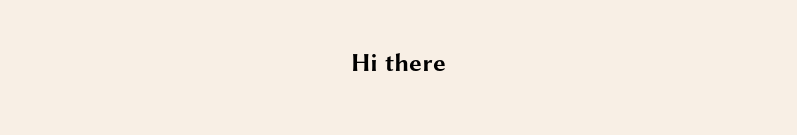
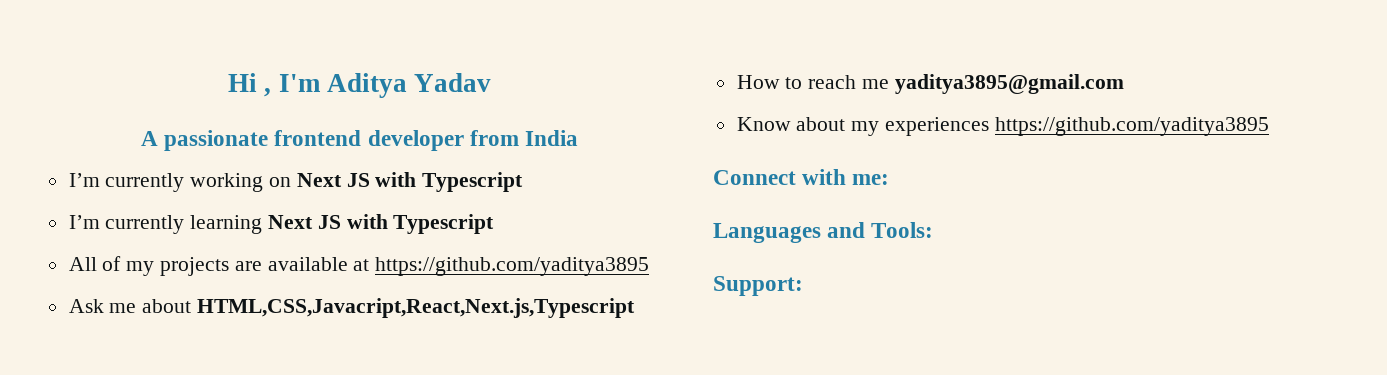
[384,53,446,71] there -> [264,73,492,98] [140,130,579,151] [68,172,524,192] [68,214,495,234] [68,256,650,276] [68,298,636,318] [736,74,1124,94] [736,117,1269,136] [713,169,890,185] [713,222,934,243] [713,276,803,296] , I'm Aditya Yadav // A passionate frontend developer from India // I’m currently working on Next JS with Typescript // I’m currently learning Next JS with Typescript // All of my projects are available at https://github.com/yaditya3895 // Ask me about HTML,CSS,Javacript,React,Next.js,Typescript // How to reach me yaditya3895@gmail.com // Know about my experiences https://github.com/yaditya3895 // Connect with me: // Languages and Tools: // Support:

